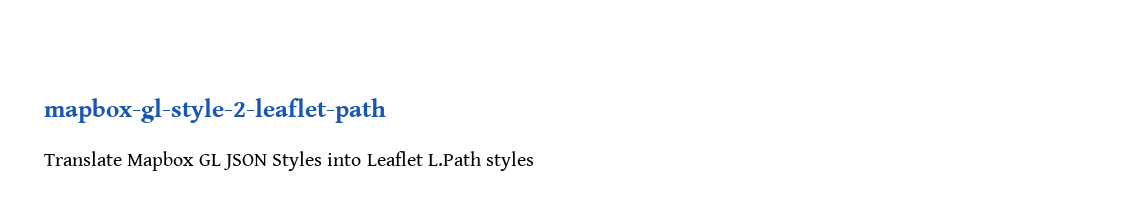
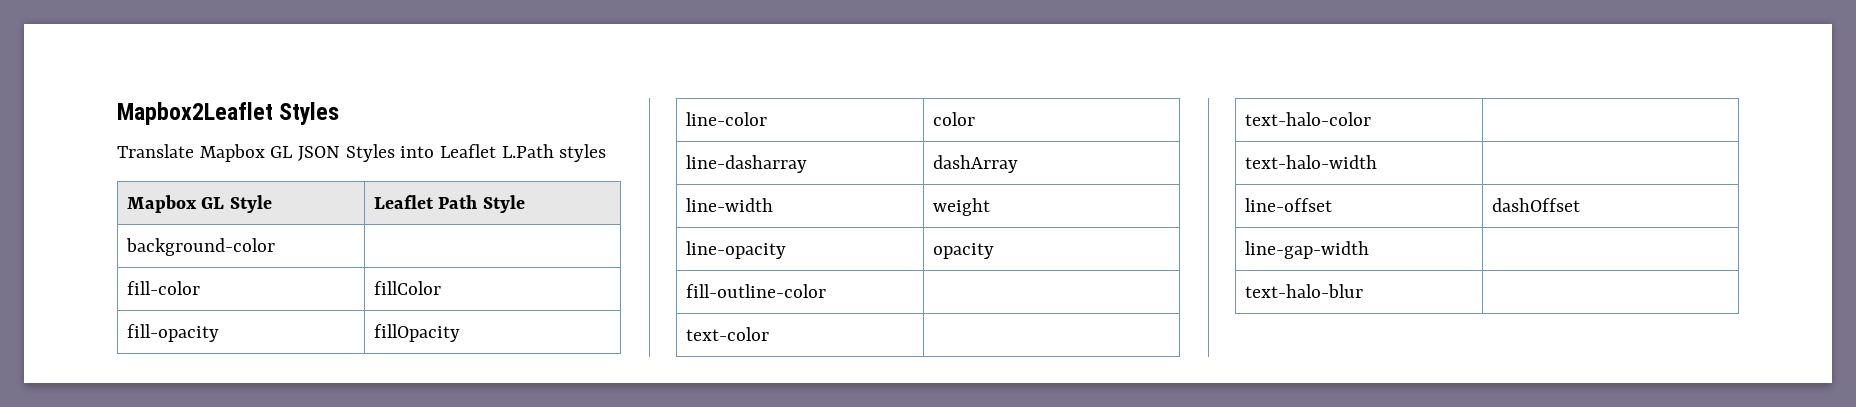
[44,98,386,123] mapbox-gl-style-2-leaflet-path -> [117,102,340,125] Mapbox2Leaflet Styles
(535, 161) none -> [126,195,272,213] [373,195,525,213] [125,238,275,256] [126,281,200,295] [373,281,441,295] [126,324,219,342] [373,324,460,342] [685,112,767,126] [932,112,975,126] [685,155,807,173] [932,155,1018,173] [685,198,773,212] [932,198,990,216] [685,241,786,259] [932,243,994,259] [685,284,826,298] [685,327,769,341] [1244,112,1371,126] [1244,155,1377,169] [1244,198,1332,212] [1491,198,1580,212] [1244,241,1369,259] [1244,284,1363,298] // Mapbox GL Style | Leaflet Path Style // background-color | // fill-color | fillColor // fill-opacity | fillOpacity // line-color | color // line-dasharray | dashArray // line-width | weight // line-opacity | opacity // fill-outline-color | // text-color | // text-halo-color | // text-halo-width | // line-offset | dashOffset // line-gap-width | // text-halo-blur |

